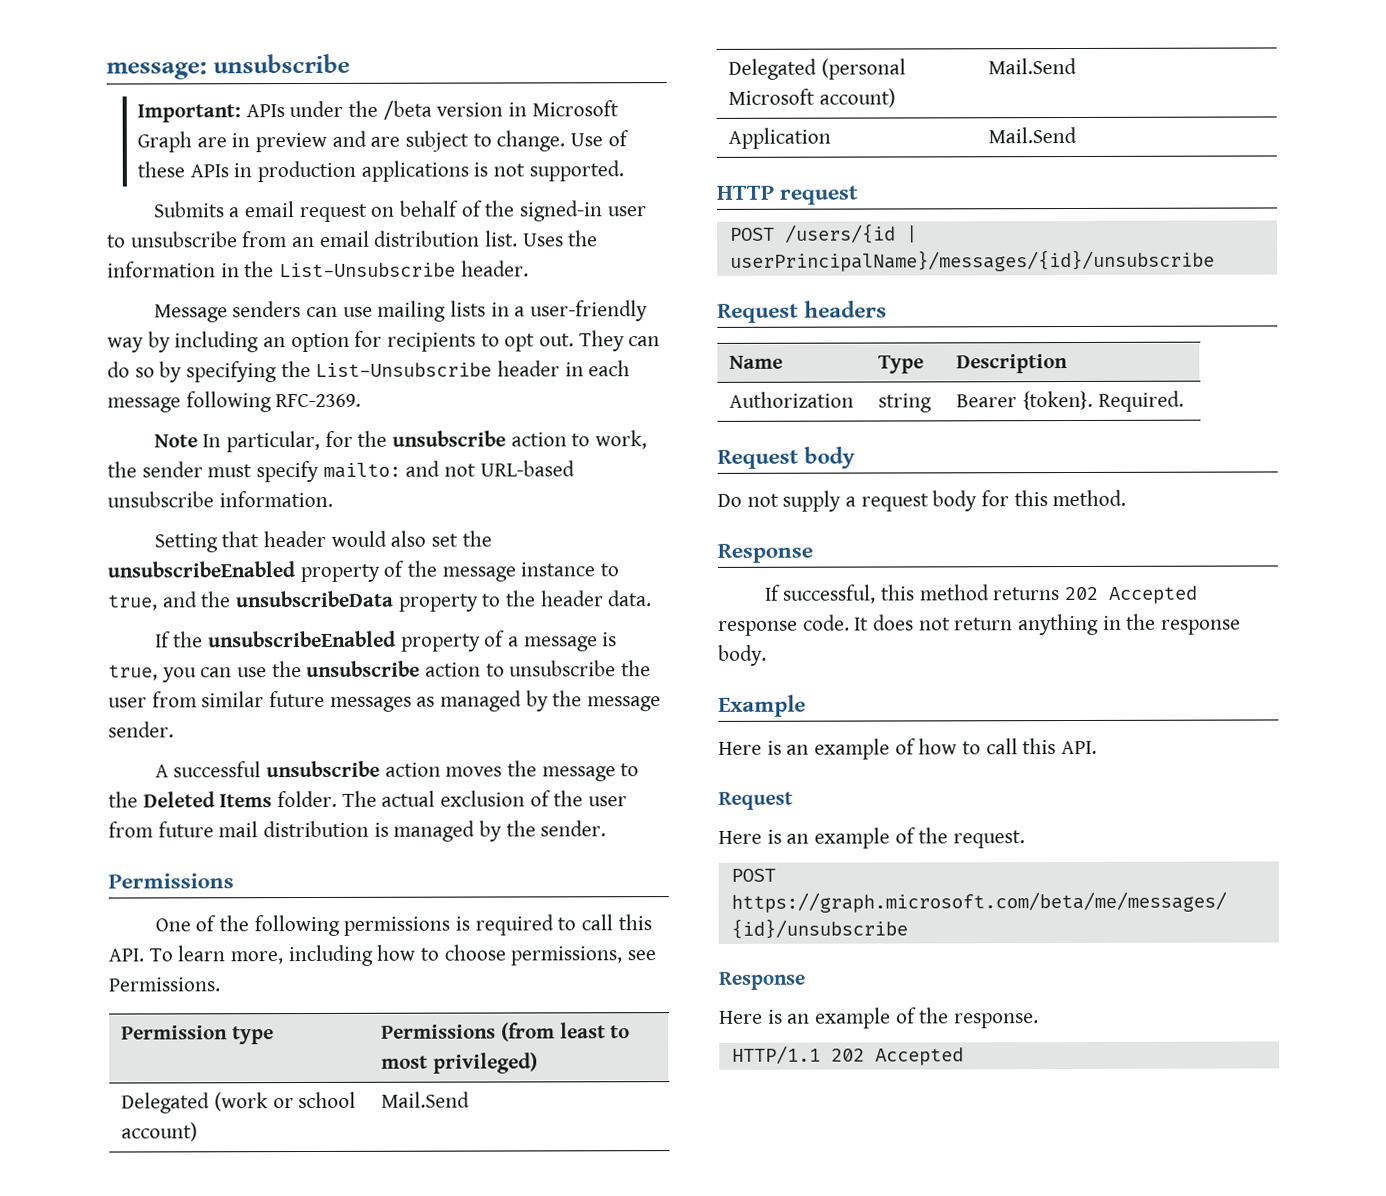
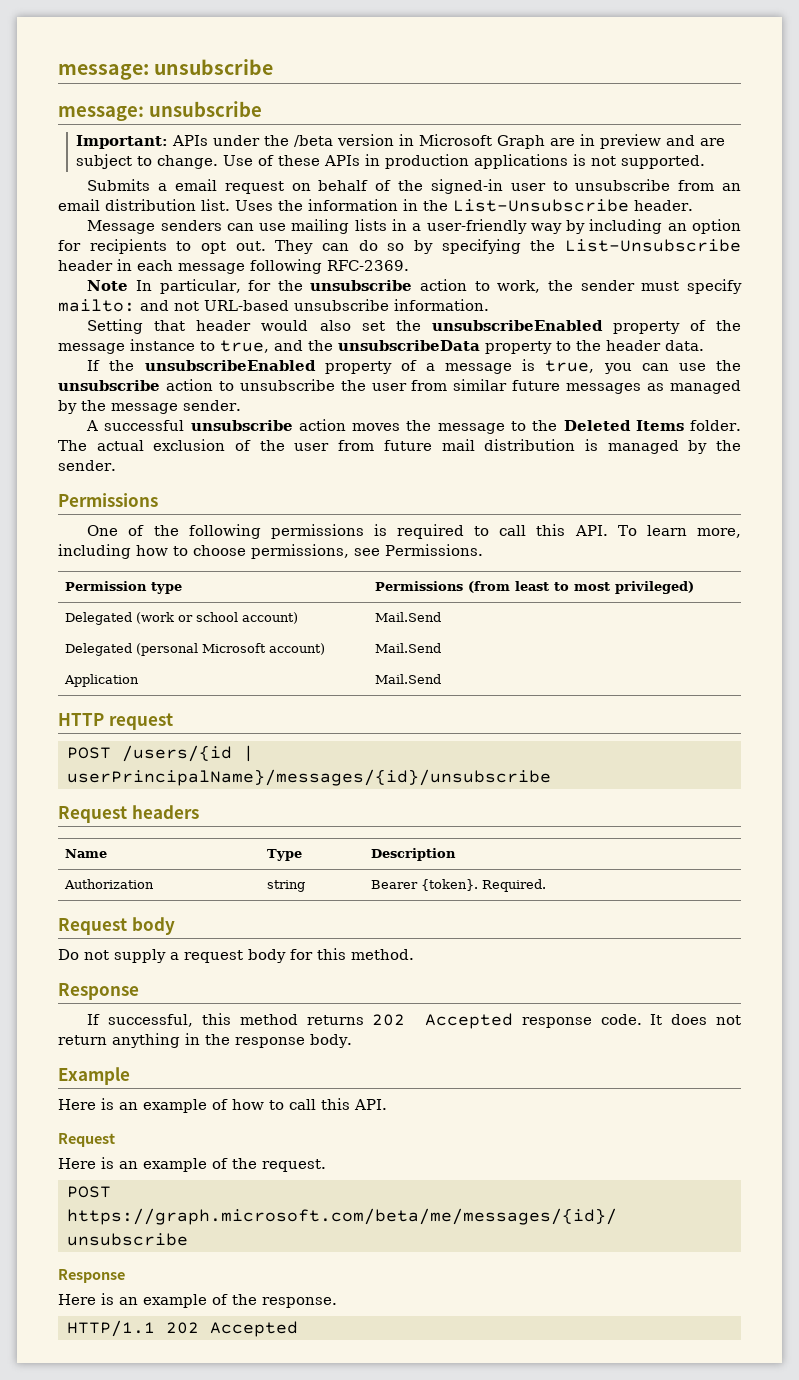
[106,53,350,80] message: unsubscribe -> [58,59,274,80] [58,101,262,121] message: unsubscribe // message: unsubscribe

